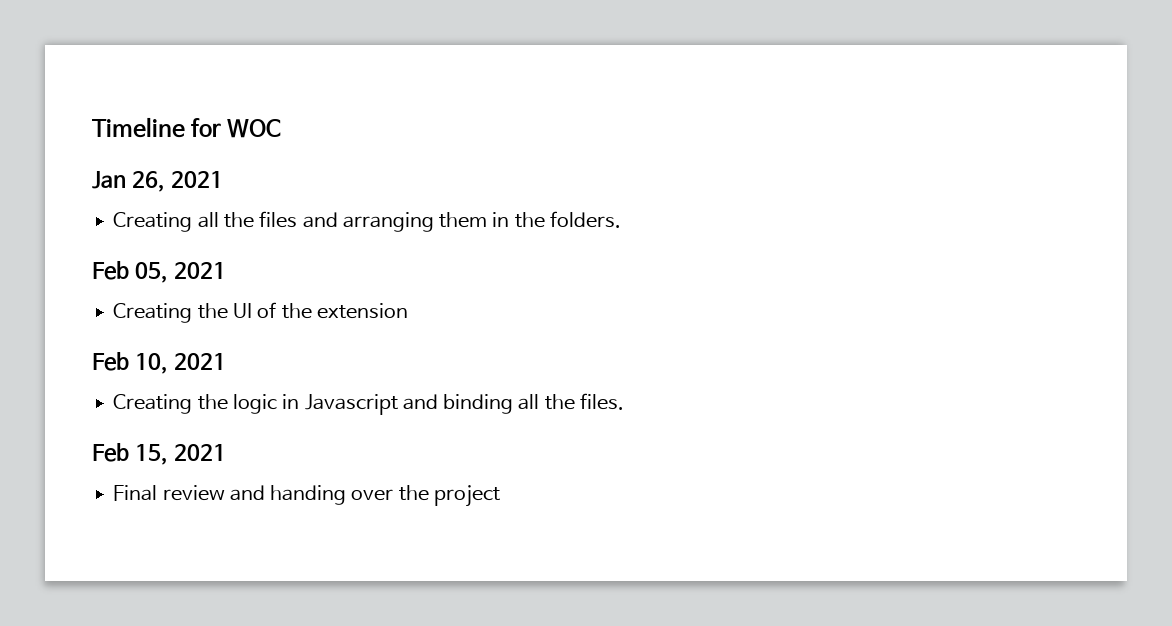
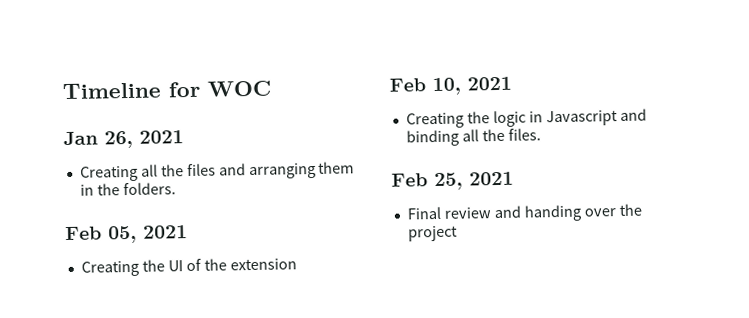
[134,444,168,465] 15, -> [434,172,463,191] 25,

